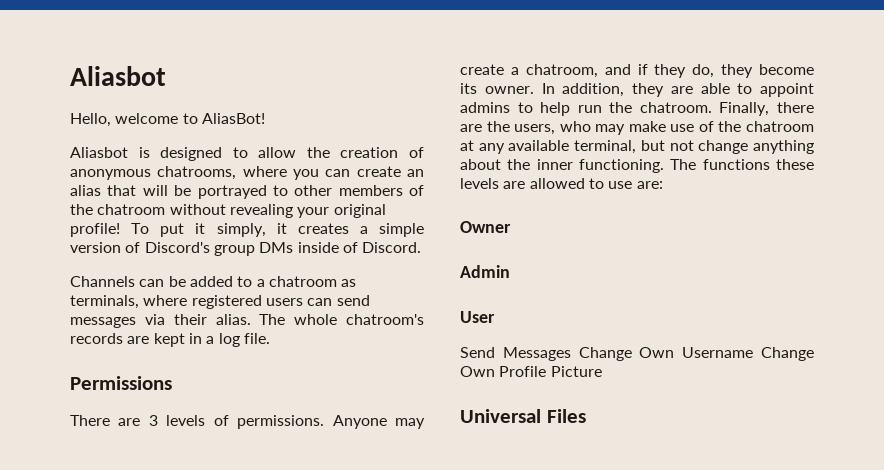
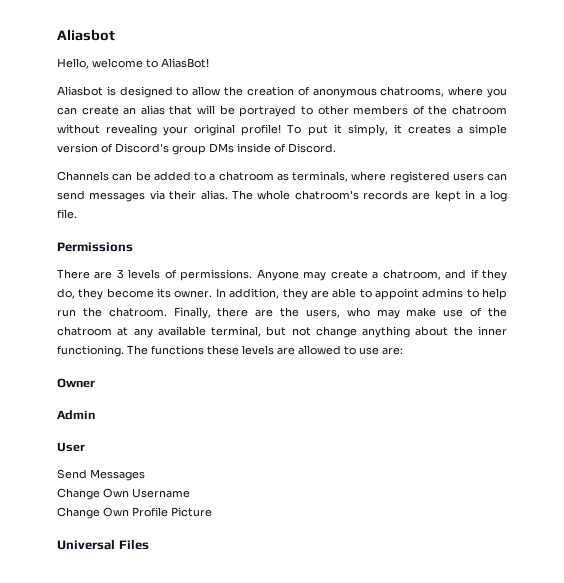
(571, 354) none -> (145, 475) //
(754, 352) none -> (190, 493) //

